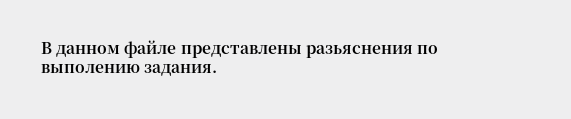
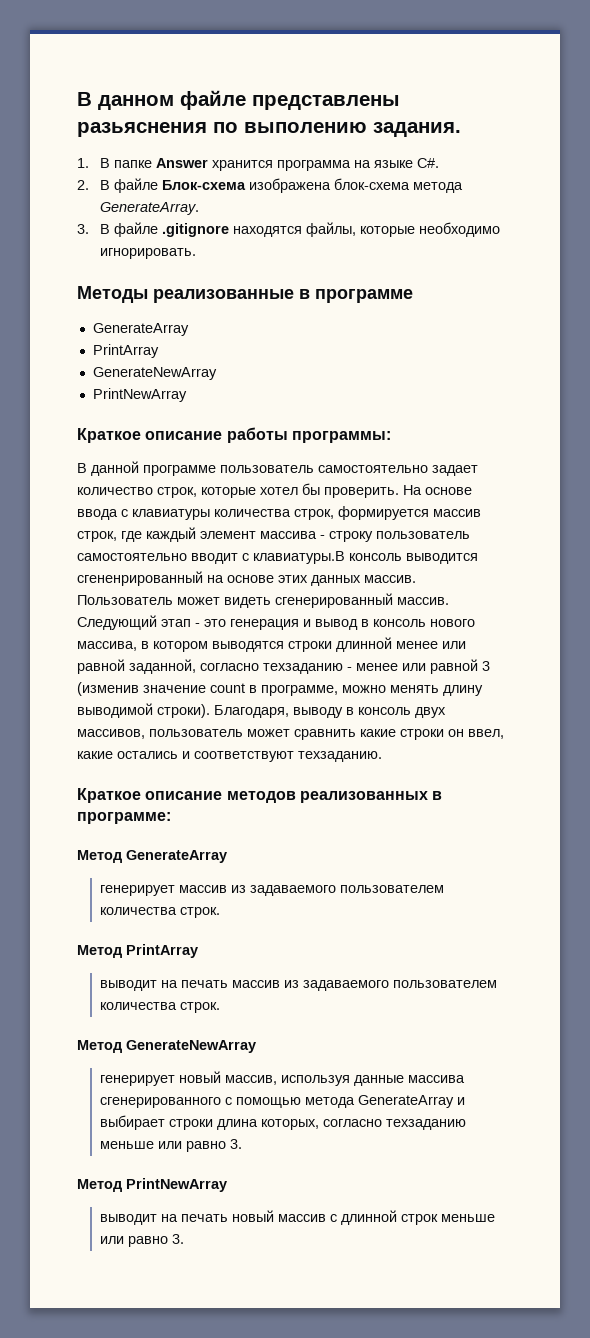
(218, 70) none -> [77,158,440,171] [77,178,464,193] [100,202,200,215] [77,222,501,237] [100,248,197,259] [77,286,413,303] [92,323,189,336] [92,344,159,358] [92,367,217,380] [92,388,187,402] [77,427,391,443] [77,461,478,476] [77,483,472,498] [77,506,481,520] [77,527,470,542] [77,551,478,564] [77,571,416,586] [77,593,449,608] [77,615,475,630] [77,637,466,652] [77,659,490,674] [77,682,483,696] [77,703,446,718] [77,729,504,740] [77,751,382,762] [77,788,443,803] [77,812,171,824] [77,850,227,863] [100,885,445,896] [100,907,221,918] [77,944,198,958] [100,980,498,991] [100,1002,221,1013] [77,1040,256,1053] [100,1071,466,1086] [100,1095,466,1108] [100,1115,467,1130] [100,1139,243,1152] [77,1178,227,1192] [100,1210,496,1225] [100,1234,185,1247] // 1. В папке Answer хранится программа на языке C#. // 2. В файле Блок-схема изображена блок-схема метода GenerateArray. // 3. В файле .gitignore находятся файлы, которые необходимо игнорировать. // Методы реализованные в программе // GenerateArray // PrintArray // GenerateNewArray // PrintNewArray // Краткое описание работы программы: // В данной программе пользователь самостоятельно задает количество строк, которые хотел бы проверить. На основе ввода с клавиатуры количества строк, формируется массив строк, где каждый элемент массива - строку пользователь самостоятельно вводит с клавиатуры.В консоль выводится сгененрированный на основе этих данных массив. Пользователь может видеть сгенерированный массив. Следующий этап - это генерация и вывод в консоль нового массива, в котором выводятся строки длинной менее или равной заданной, согласно техзаданию - менее или равной 3 (изменив значение count в программе, можно менять длину выводимой строки). Благодаря, выводу в консоль двух массивов, пользователь может сравнить какие строки он ввел, какие остались и соответствуют техзаданию. // Краткое описание методов реализованных в программе: // Метод GenerateArray // генерирует массив из задаваемого пользователем количества строк. // Метод PrintArray // выводит на печать массив из задаваемого пользователем количества строк. // Метод GenerateNewArray // генерирует новый массив, используя данные массива сгенерированного с помощью метода GenerateArray и выбирает строки длина которых, согласно техзаданию меньше или равно 3. // Метод PrintNewArray // выводит на печать новый массив с длинной строк меньше или равно 3.

